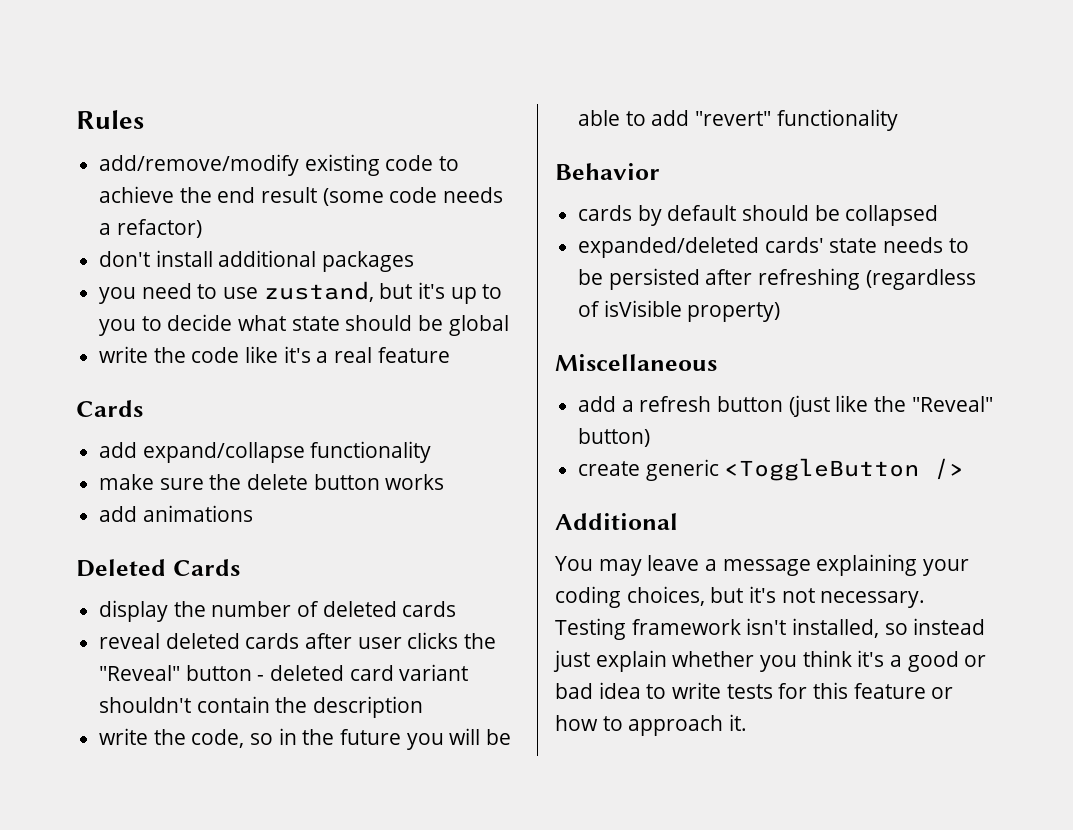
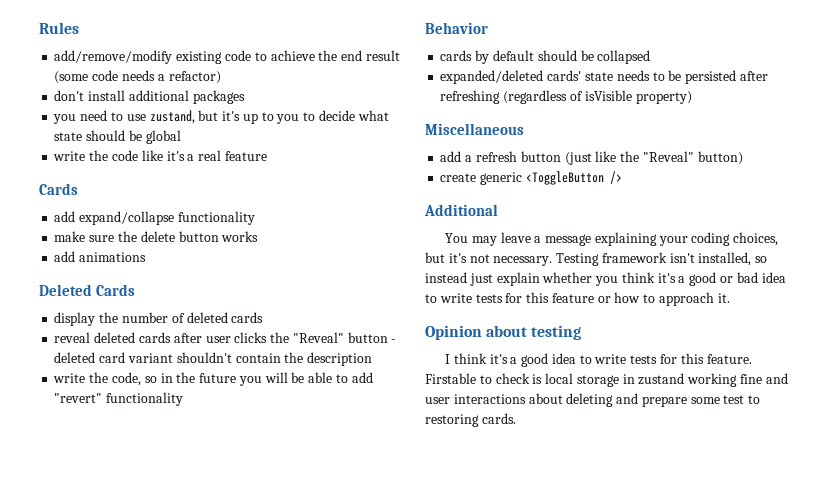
(748, 722) none -> [425,325,582,340] [444,353,752,367] [425,373,788,387] [425,393,761,407] [425,413,516,427] // Opinion about testing // I think it's a good idea to write tests for this feature. Firstable to check is local storage in zustand working fine and user interactions about deleting and prepare some test to restoring cards.

